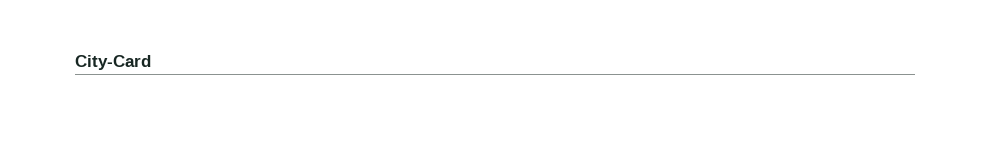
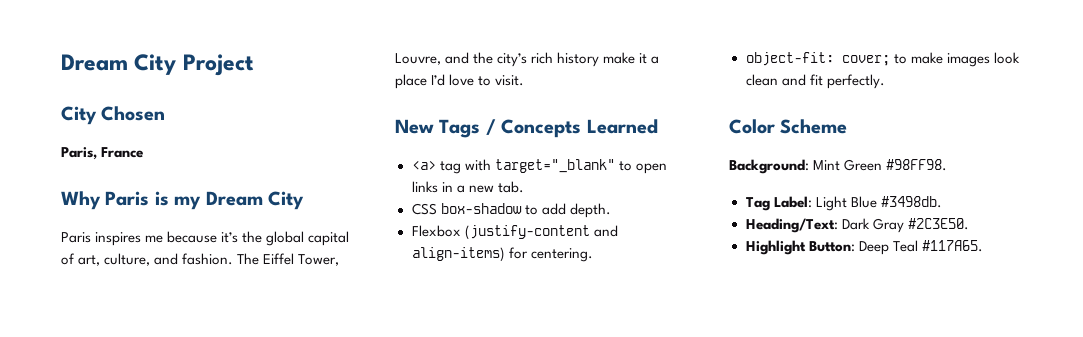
[75,55,151,70] City-Card -> [61,54,254,76] [61,106,166,125] [61,147,144,160] [61,191,304,210] [61,231,350,246] [61,253,340,266] [395,52,660,67] [395,74,525,89] [395,119,658,138] [411,159,667,174] [411,181,524,193] [411,203,611,218] [411,225,618,240] [411,247,593,262] [745,52,1020,67] [745,74,885,89] [729,119,848,134] [729,159,948,174] [745,196,942,211] [745,218,969,233] [745,240,983,255] Dream City Project // City Chosen // Paris, France // Why Paris is my Dream City // Paris inspires me because it’s the global capital of art, culture, and fashion. The Eiffel Tower, Louvre, and the city’s rich history make it a place I’d love to visit. // New Tags / Concepts Learned // <a> tag with target="_blank" to open links in a new tab. // CSS box-shadow to add depth. // Flexbox (justify-content and align-items) for centering. // object-fit: cover; to make images look clean and fit perfectly. // Color Scheme // Background: Mint Green #98FF98. // Tag Label: Light Blue #3498db. // Heading/Text: Dark Gray #2C3E50. // Highlight Button: Deep Teal #117A65.

